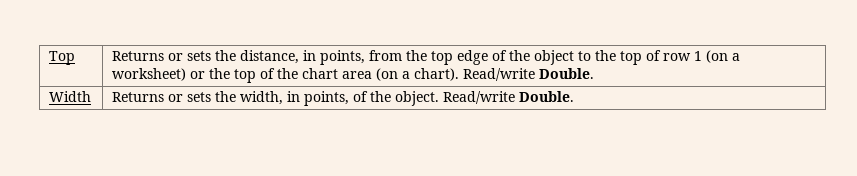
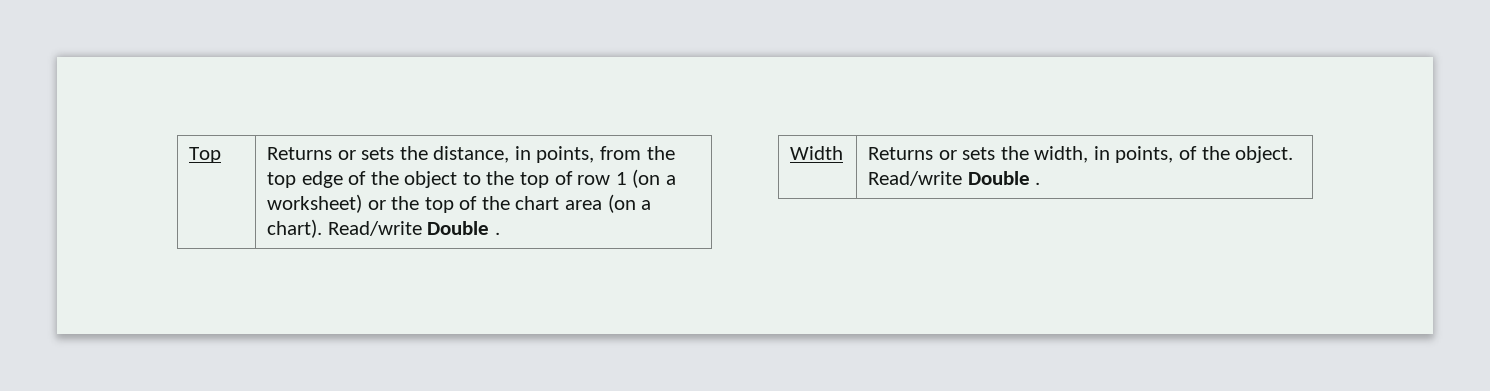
[539,68,595,79] Double. -> [427,221,500,235] Double .
[519,91,575,102] Double. -> [967,171,1041,185] Double .

